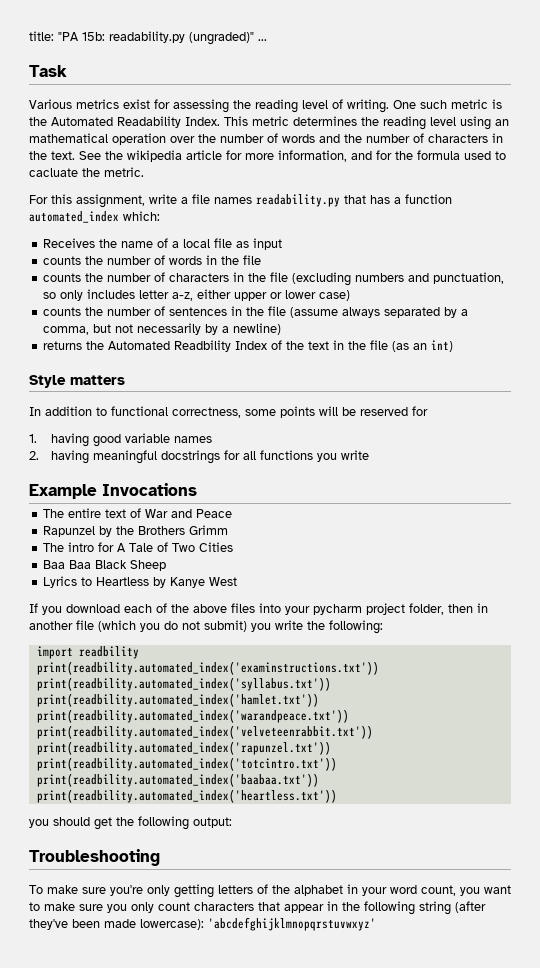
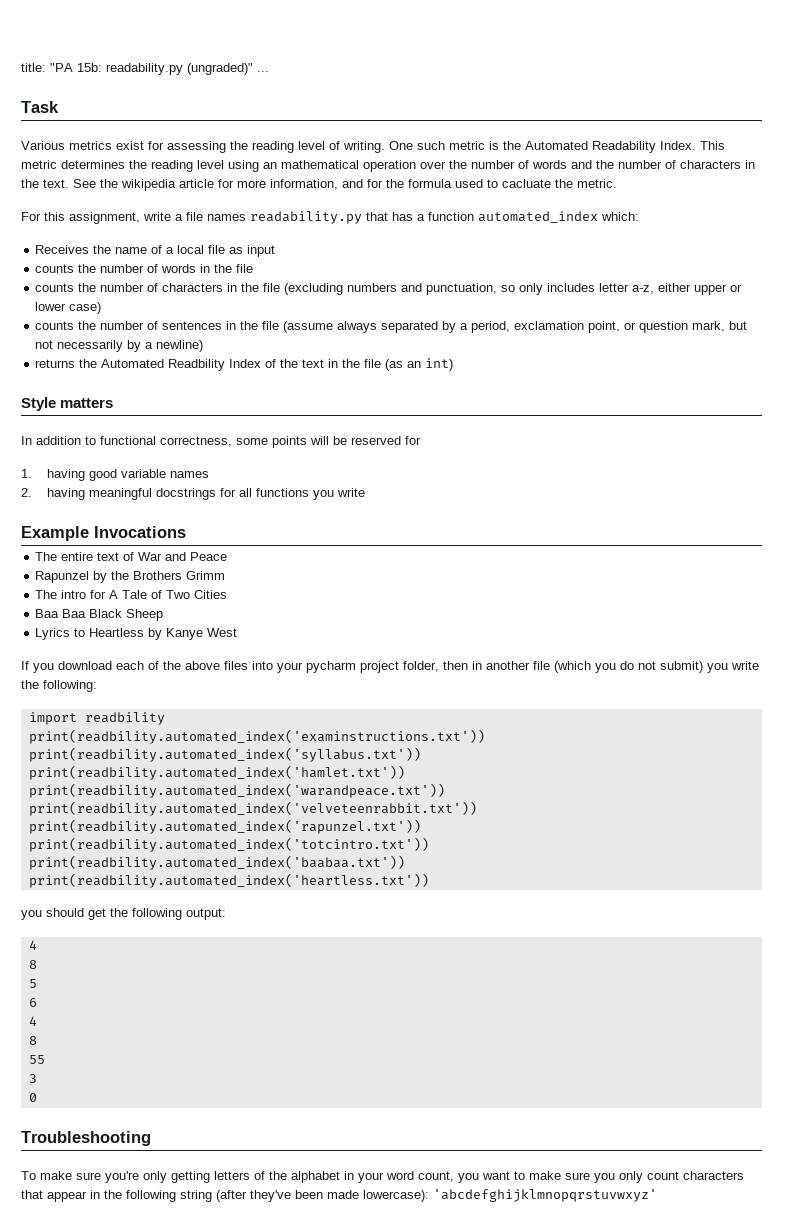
[43,326,90,335] comma, -> [471,321,726,333] period, exclamation point, or question mark,
(232, 822) none -> [28,940,37,950] [28,960,37,969] [28,979,37,988] [28,998,37,1007] [28,1016,37,1026] [28,1036,37,1045] [28,1055,45,1064] [28,1074,37,1083] [28,1093,37,1102] // 4 // 8 // 5 // 6 // 4 // 8 // 55 // 3 // 0

